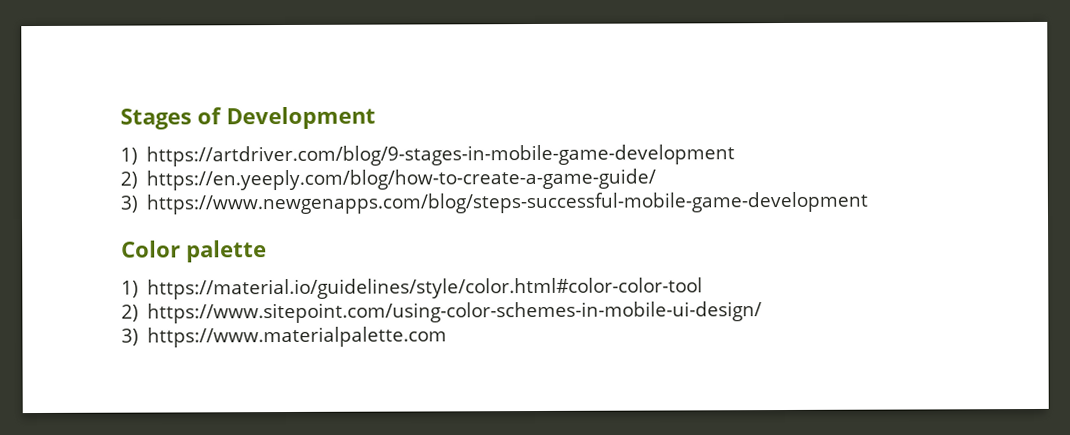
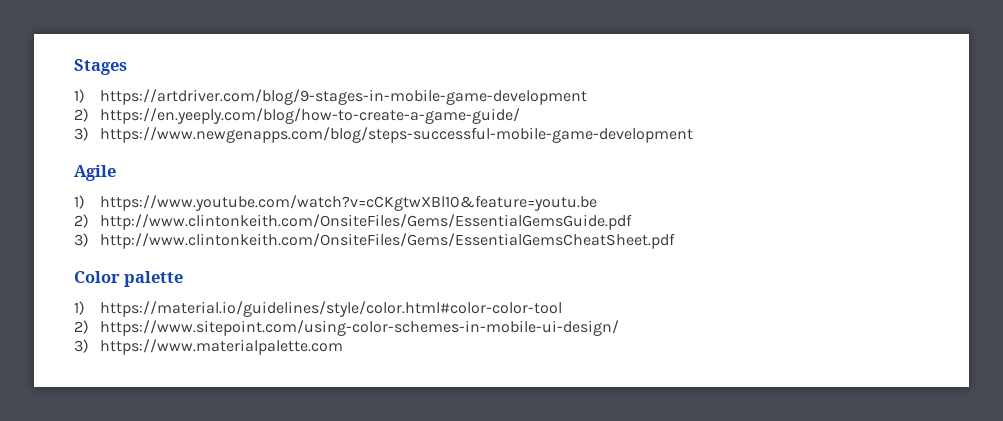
[197,106,376,130] of Development -> (127, 67) none
(869, 203) none -> [74,165,116,181] [74,195,597,211] [74,214,632,230] [74,233,675,249] // Agile // 1) https://www.youtube.com/watch?v=cCKgtwXBl10&feature=youtu.be // 2) http://www.clintonkeith.com/OnsiteFiles/Gems/EssentialGemsGuide.pdf // 3) http://www.clintonkeith.com/OnsiteFiles/Gems/EssentialGemsCheatSheet.pdf

